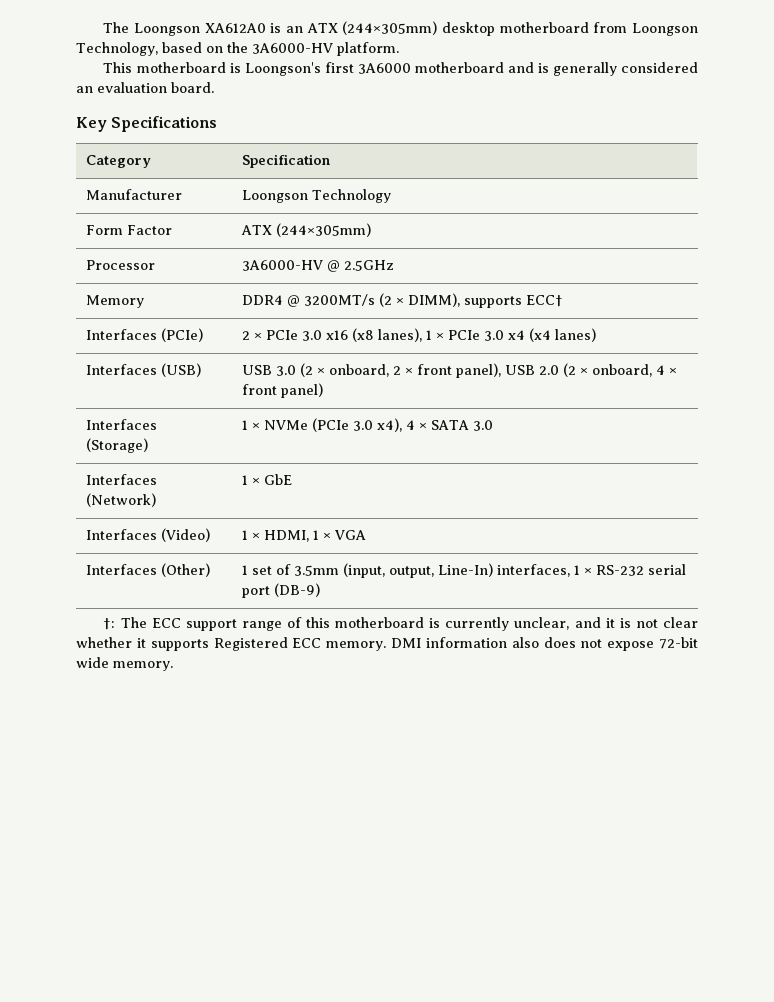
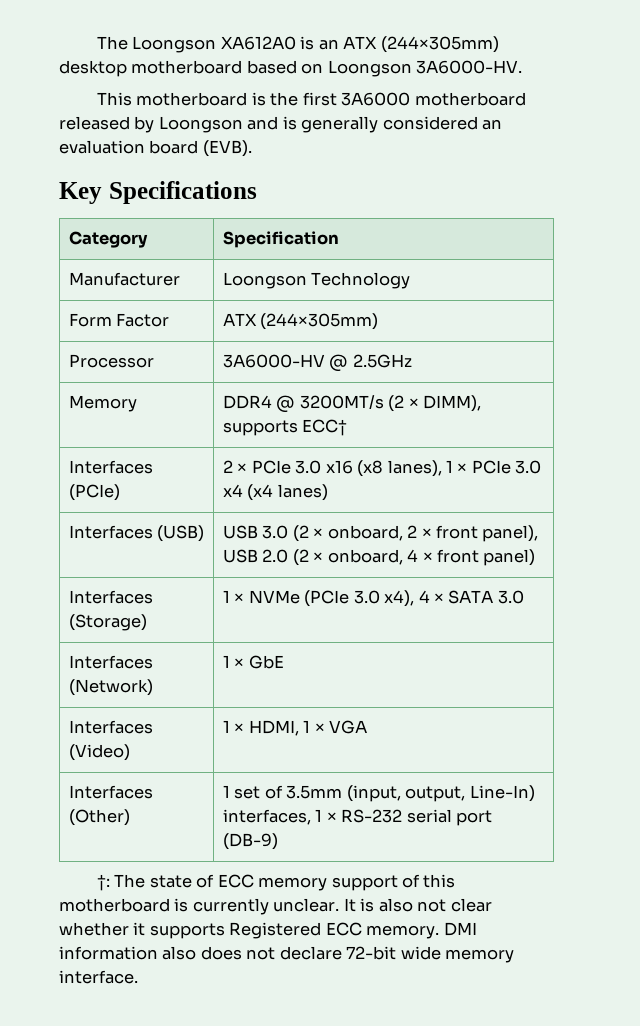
[593,22,698,36] [76,42,399,56] from Loongson Technology, based on the 3A6000-HV platform. -> [246,60,523,77] based on Loongson 3A6000-HV.
[244,62,321,76] Loongson's -> [270,92,299,106] the
(504, 67) none -> [59,116,243,133] released by Loongson
[171,82,214,93] board. -> [149,140,252,157] board (EVB).
[151,618,282,631] ECC support range -> [149,874,398,891] state of ECC memory support
[514,617,631,630] unclear, and it is -> [273,898,413,912] unclear. It is also
[607,641,655,651] expose -> [279,946,342,960] declare
[113,661,173,671] memory. -> [445,949,515,963] [59,970,138,984] memory interface.

